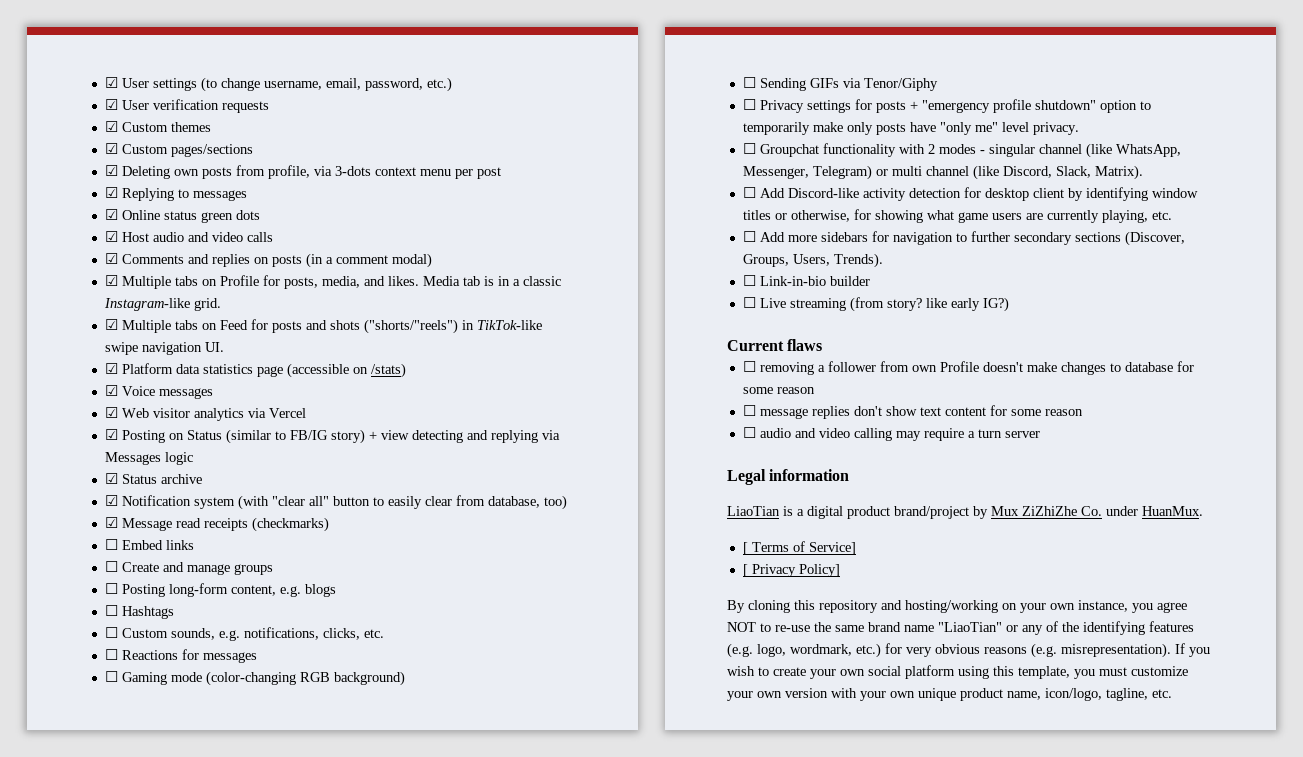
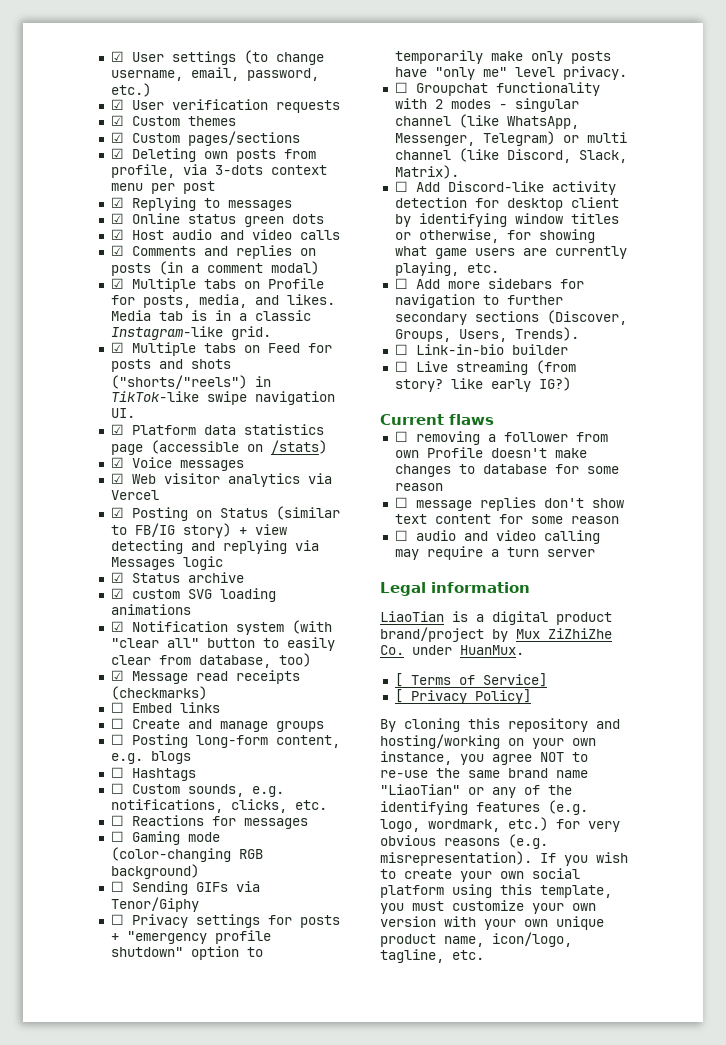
(202, 479) none -> [110,588,276,602] [110,604,191,615] // ☑ custom SVG loading animations

